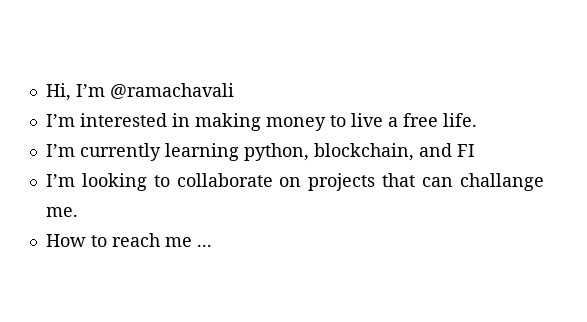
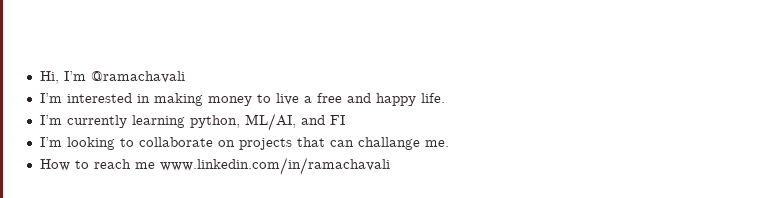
(438, 120) none -> [346,93,416,106] and happy
[313,143,414,161] blockchain, -> [244,113,296,131] ML/AI,
[196,244,212,247] ... -> [159,157,390,175] www.linkedin.com/in/ramachavali

